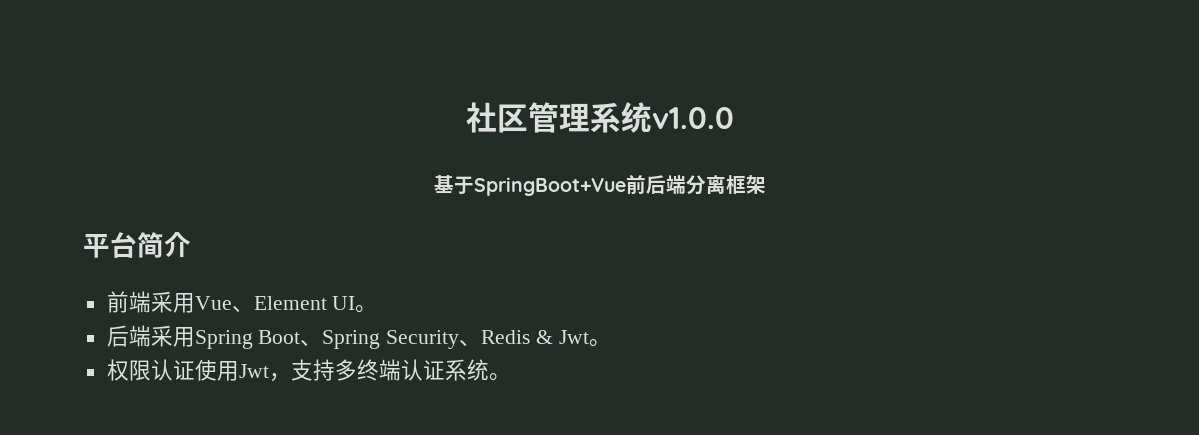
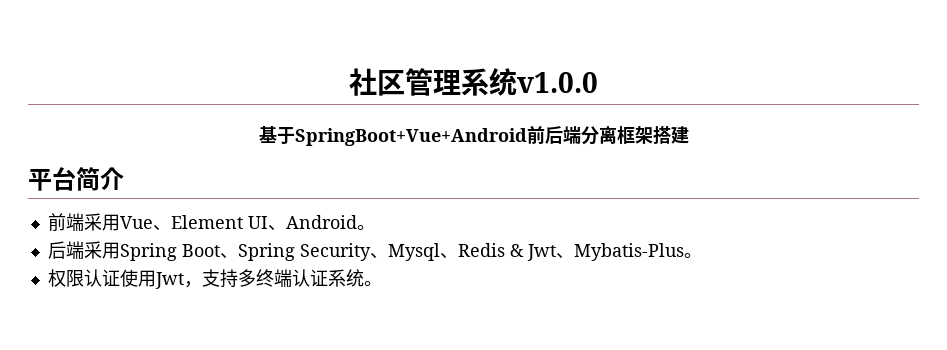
[473,177,626,196] SpringBoot+Vue -> [294,128,527,146] SpringBoot+Vue+Android
(766, 184) none -> [652,126,689,144] 搭建
(356, 303) none -> [267,215,357,231] 、Android
(482, 342) none -> [387,243,458,261] Mysql、
(589, 337) none -> [555,243,684,261] 、Mybatis-Plus

